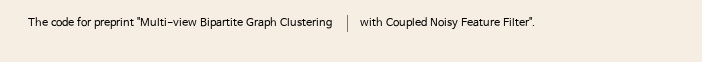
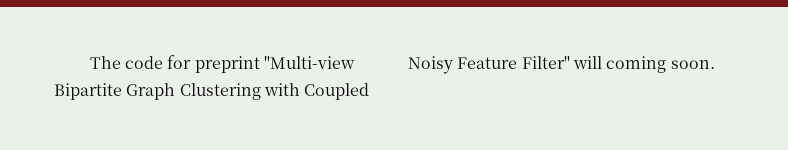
[502,17,535,27] Filter". -> [521,56,715,73] Filter" will coming soon.

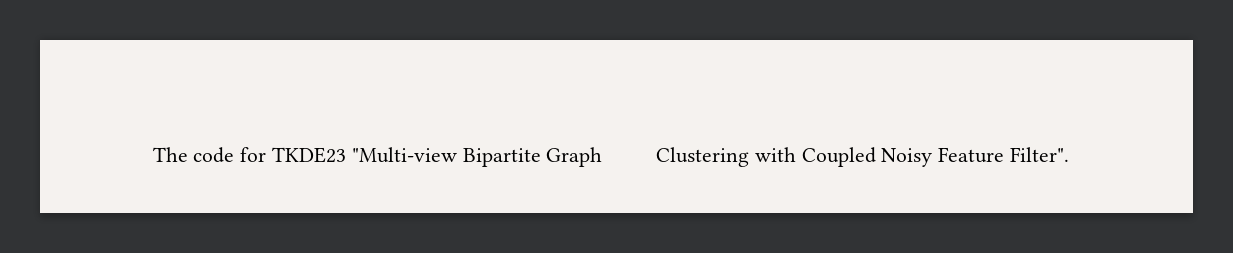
[194,56,260,73] preprint -> [272,147,347,163] TKDE23
[521,56,715,73] Filter" will coming soon. -> [1010,147,1070,162] Filter".

